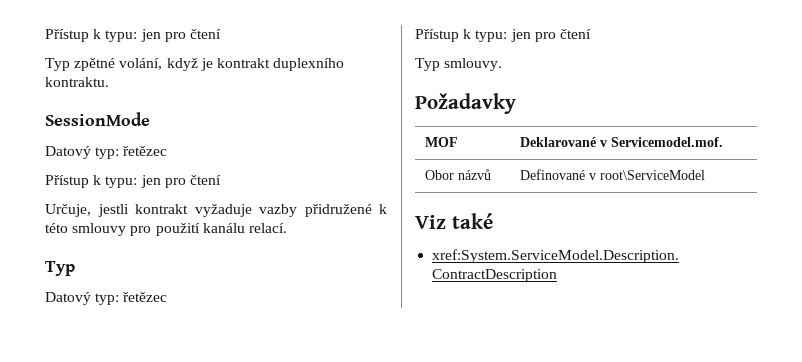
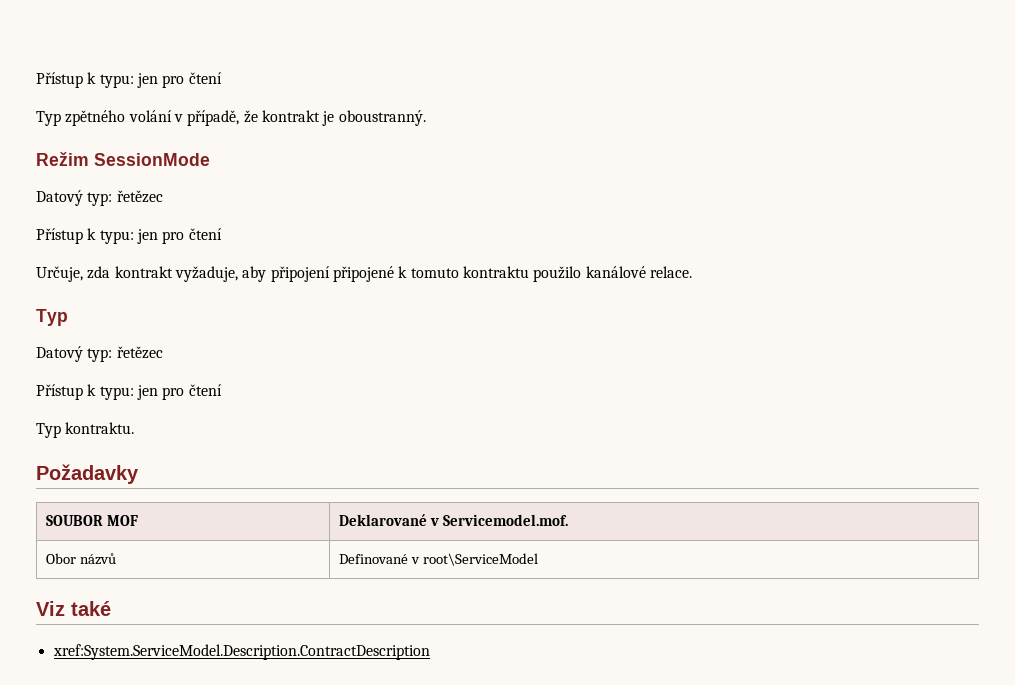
[45,29,221,42] [45,58,345,71] [45,77,109,87] Přístup k typu: jen pro čtení // Typ zpětné volání, když je kontrakt duplexního kontraktu. // -> [36,72,222,88] [36,110,426,126] [36,152,89,166] Přístup k typu: jen pro čtení // Typ zpětného volání v případě, že kontrakt je oboustranný. // Režim
[97,204,387,217] [45,223,287,236] jestli kontrakt vyžaduje vazby přidružené k této smlouvy pro použití kanálu relací. -> [87,266,692,282] zda kontrakt vyžaduje, aby připojení připojené k tomuto kontraktu použilo kanálové relace.
[444,58,503,71] smlouvy. -> [65,422,135,434] kontraktu.
(516, 103) none -> [46,515,104,526] SOUBOR

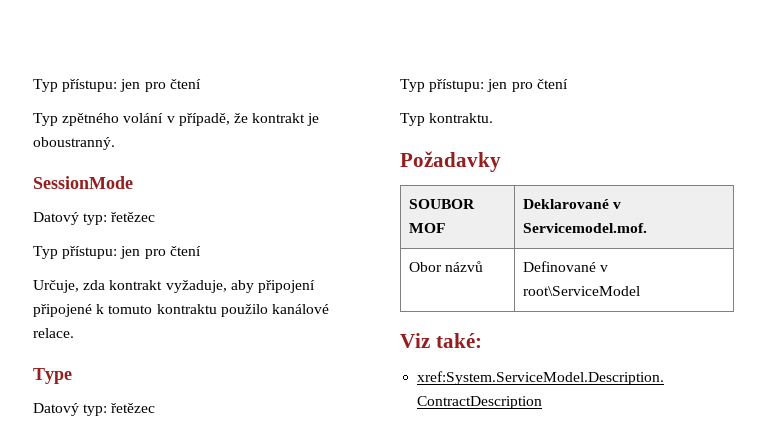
[36,72,134,88] Přístup k typu: -> [33,79,118,92] Typ přístupu:
[36,152,89,166] Režim -> (115, 143) none
[36,228,134,244] Přístup k typu: -> [33,246,118,259] Typ přístupu:
[36,309,68,326] [36,346,163,362] [36,384,134,400] Typ // Datový typ: řetězec // Přístup k typu: -> [33,368,72,384] [33,403,156,416] [400,79,485,92] Type // Datový typ: řetězec // Typ přístupu:
[71,601,111,616] také -> [435,333,482,348] také:

